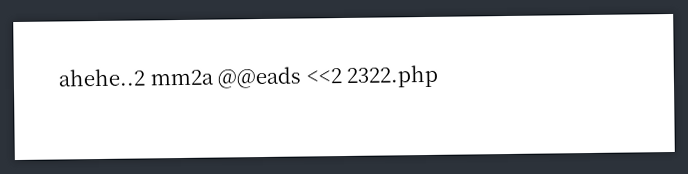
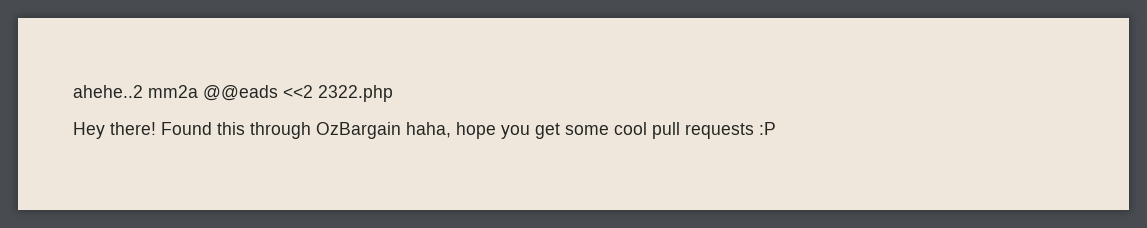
(440, 76) none -> [73,122,776,139] // Hey there! Found this through OzBargain haha, hope you get some cool pull requests :P

